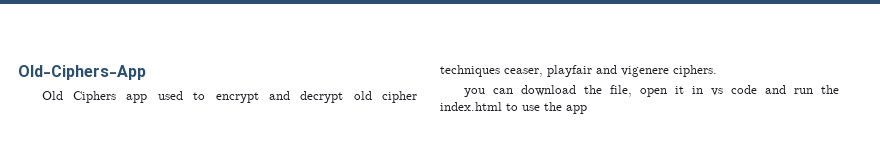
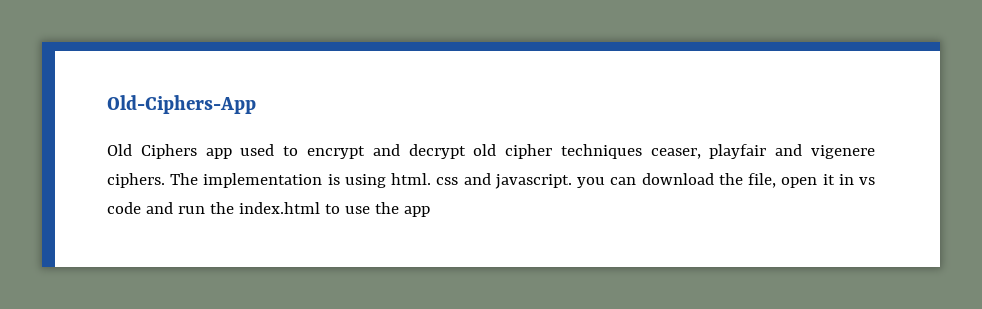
(717, 71) // -> [170,173,572,189] The implementation is using html. css and javascript.

